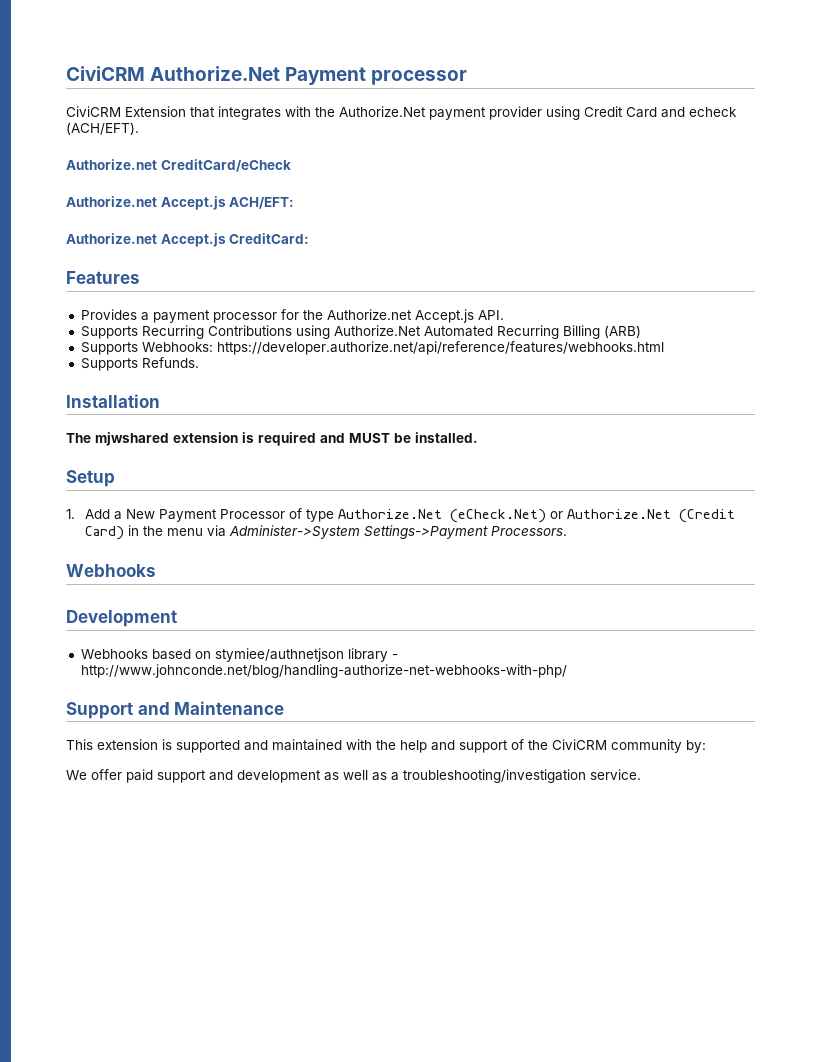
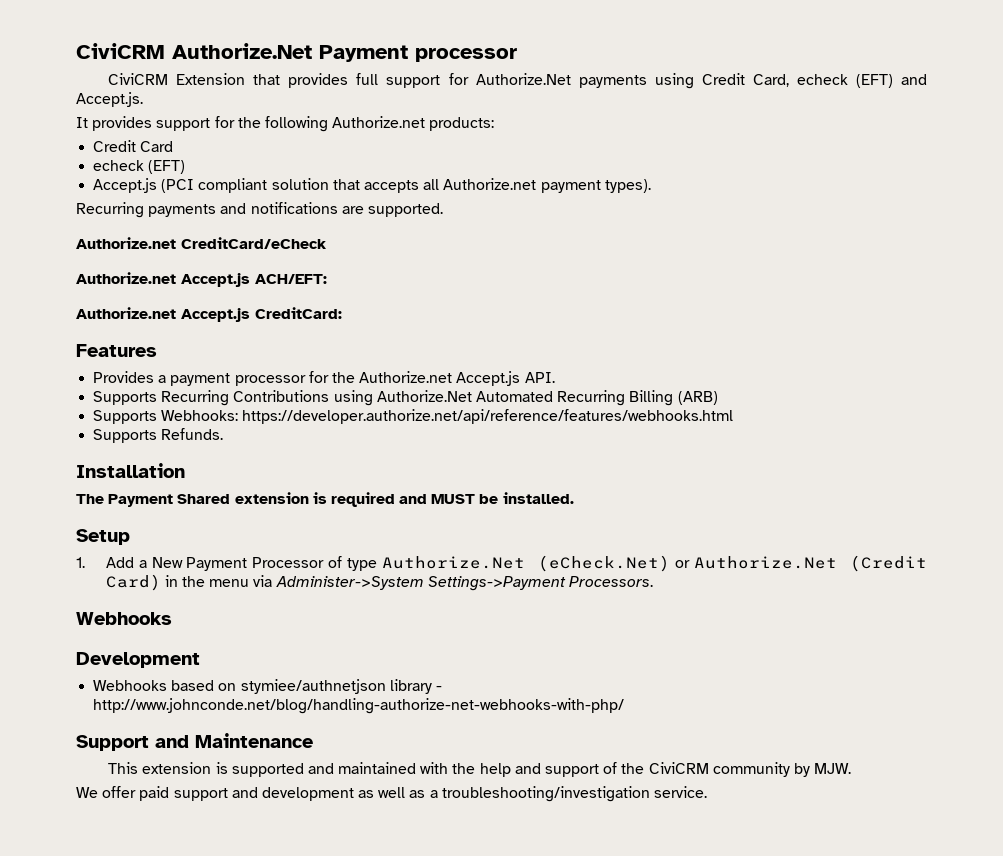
[218,106,737,120] [66,122,139,135] integrates with the Authorize.Net payment provider using Credit Card and echeck (ACH/EFT). -> [288,73,927,89] [76,92,143,107] [76,116,495,132] [93,140,174,152] [93,160,186,174] [93,178,651,193] [76,202,443,218] provides full support for Authorize.Net payments using Credit Card, echeck (EFT) and Accept.js. // It provides support for the following Authorize.net products: // Credit Card // echeck (EFT) // Accept.js (PCI compliant solution that accepts all Authorize.net payment types). // Recurring payments and notifications are supported.
[95,432,169,446] mjwshared -> [108,494,231,507] Payment Shared
[686,740,706,753] by: -> [793,763,852,777] by MJW.

